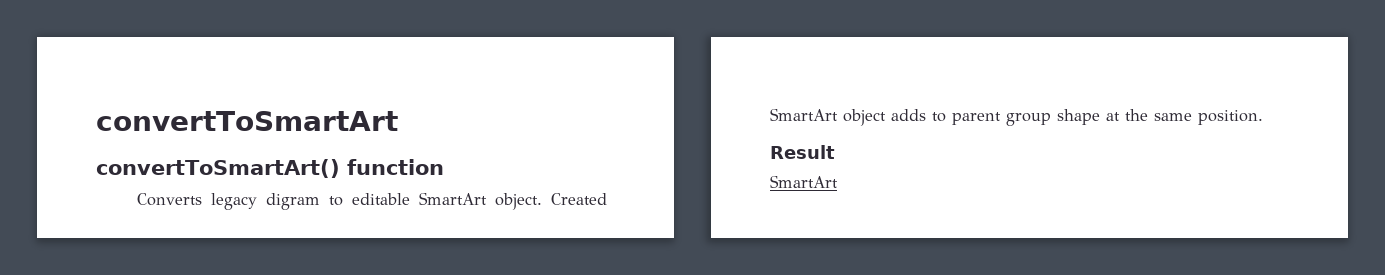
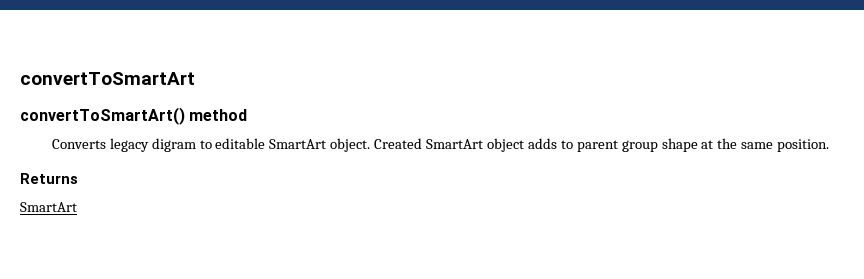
[346,159,444,175] function -> [189,109,248,121] method
[770,145,835,159] Result -> [20,173,78,184] Returns

